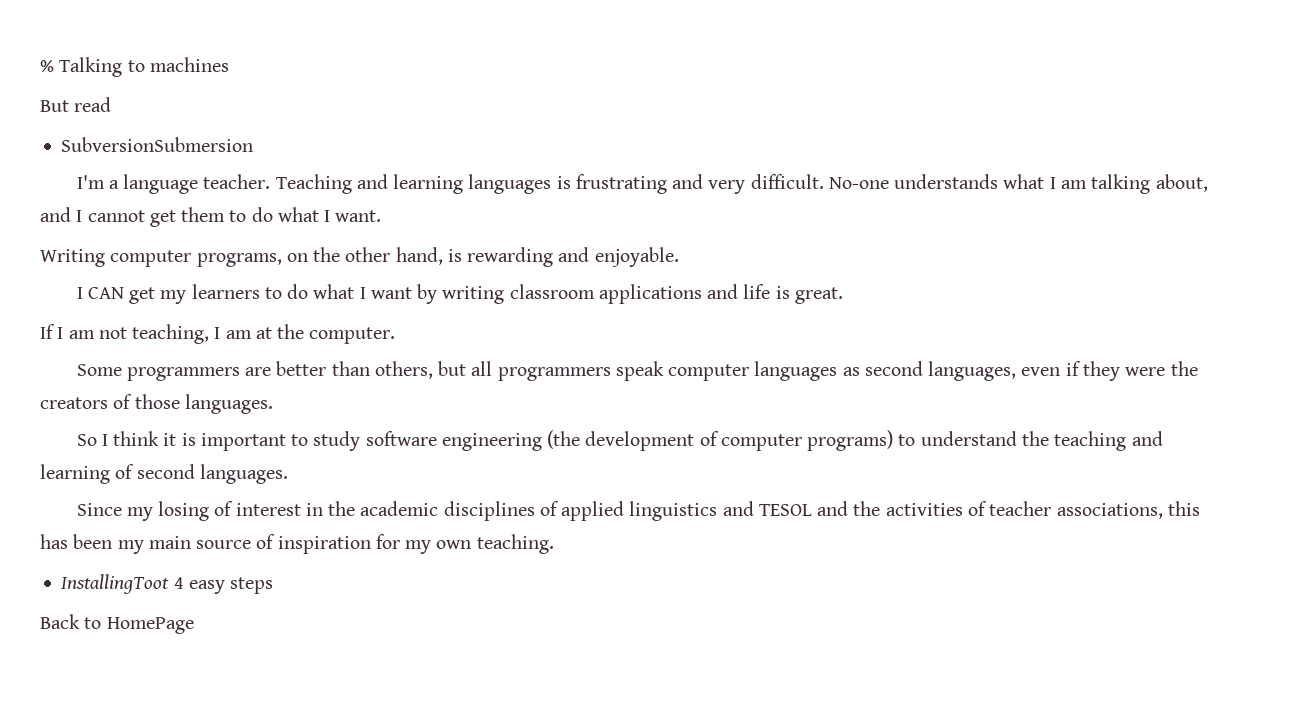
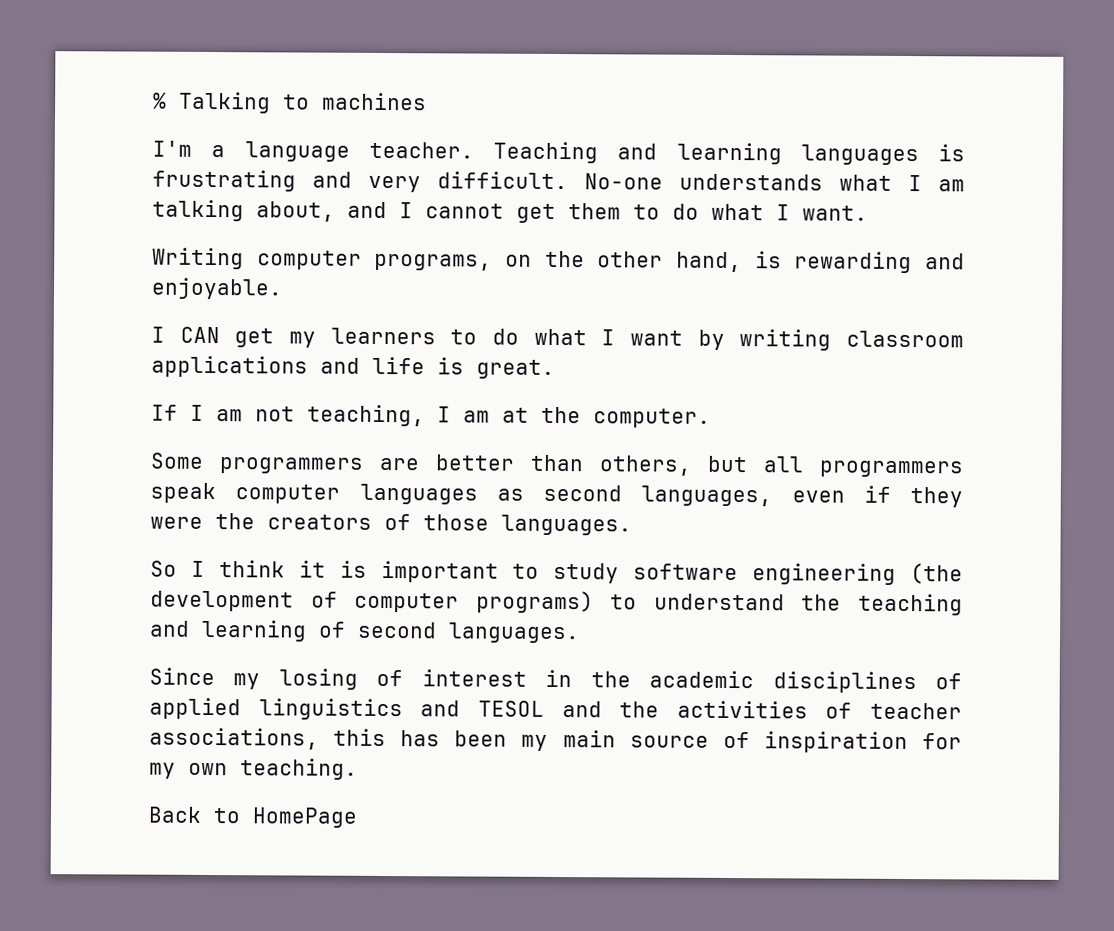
[40,97,112,112] [61,137,254,152] // But read // SubversionSubmersion -> (427, 101) none
[61,574,274,594] // InstallingToot 4 easy steps -> (358, 769) none

